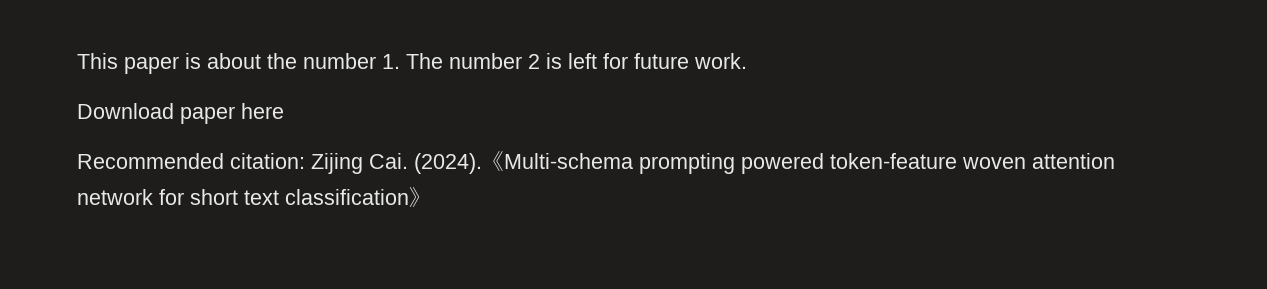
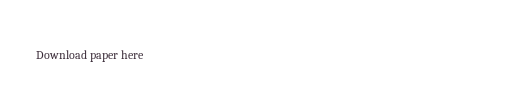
[77,53,747,74] [77,103,284,124] [77,151,1115,174] [77,187,431,208] This paper is about the number 1. The number 2 is left for future work. // Download paper here // Recommended citation: Zijing Cai. (2024).《Multi-schema prompting powered token-feature woven attention network for short text classification》 -> [36,50,145,62] Download paper here

